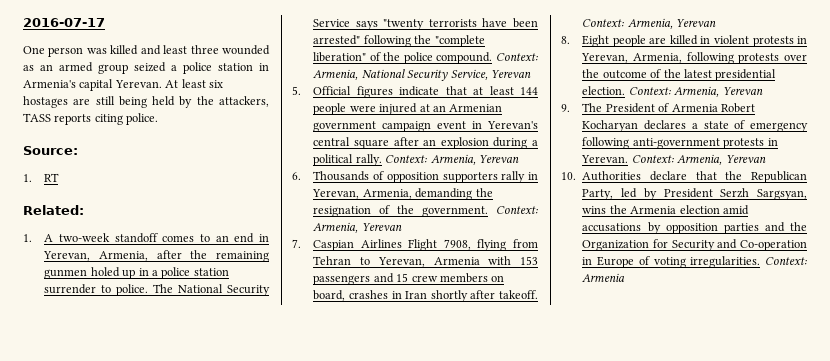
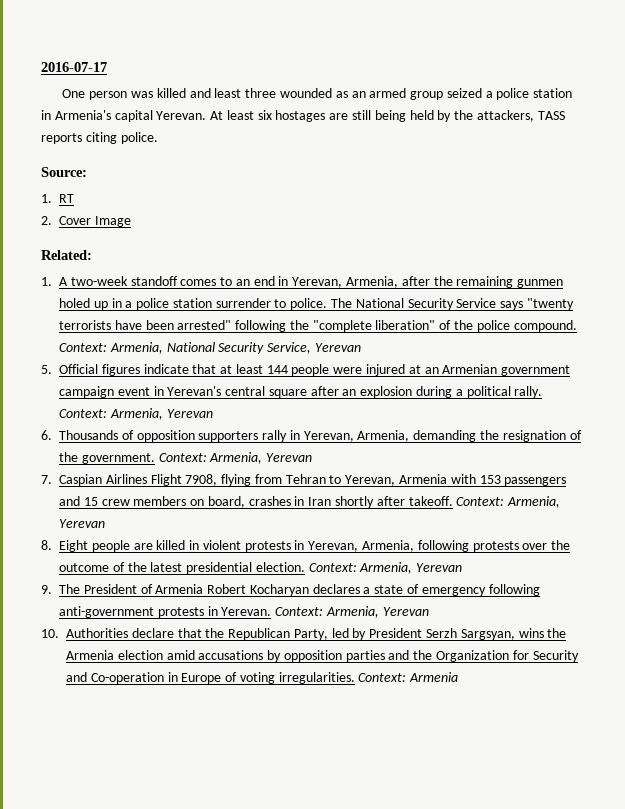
(60, 177) none -> [41,216,131,227] // 2. Cover Image

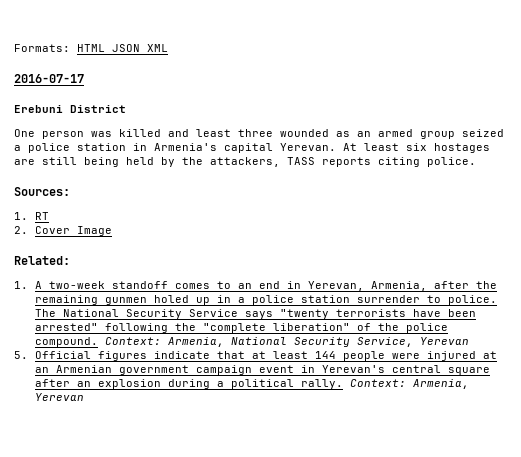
(41, 67) none -> [14,44,168,52] Formats: HTML JSON XML //
(107, 67) none -> [14,105,126,113] // Erebuni District
[41,167,87,177] Source: -> [14,187,70,196] Sources:
[41,430,582,442] [59,452,313,464] [41,474,567,486] [59,496,561,508] [59,519,105,528] [41,540,571,552] [59,562,463,574] [41,584,540,596] [59,606,429,618] [41,628,567,640] [66,650,579,662] [66,672,459,684] // 6. Thousands of opposition supporters rally in Yerevan, Armenia, demanding the resignation of the government. Context: Armenia, Yerevan // 7. Caspian Airlines Flight 7908, flying from Tehran to Yerevan, Armenia with 153 passengers and 15 crew members on board, crashes in Iran shortly after takeoff. Context: Armenia, Yerevan // 8. Eight people are killed in violent protests in Yerevan, Armenia, following protests over the outcome of the latest presidential election. Context: Armenia, Yerevan // 9. The President of Armenia Robert Kocharyan declares a state of emergency following anti-government protests in Yerevan. Context: Armenia, Yerevan // 10. Authorities declare that the Republican Party, led by President Serzh Sargsyan, wins the Armenia election amid accusations by opposition parties and the Organization for Security and Co-operation in Europe of voting irregularities. Context: Armenia -> (85, 397) none

